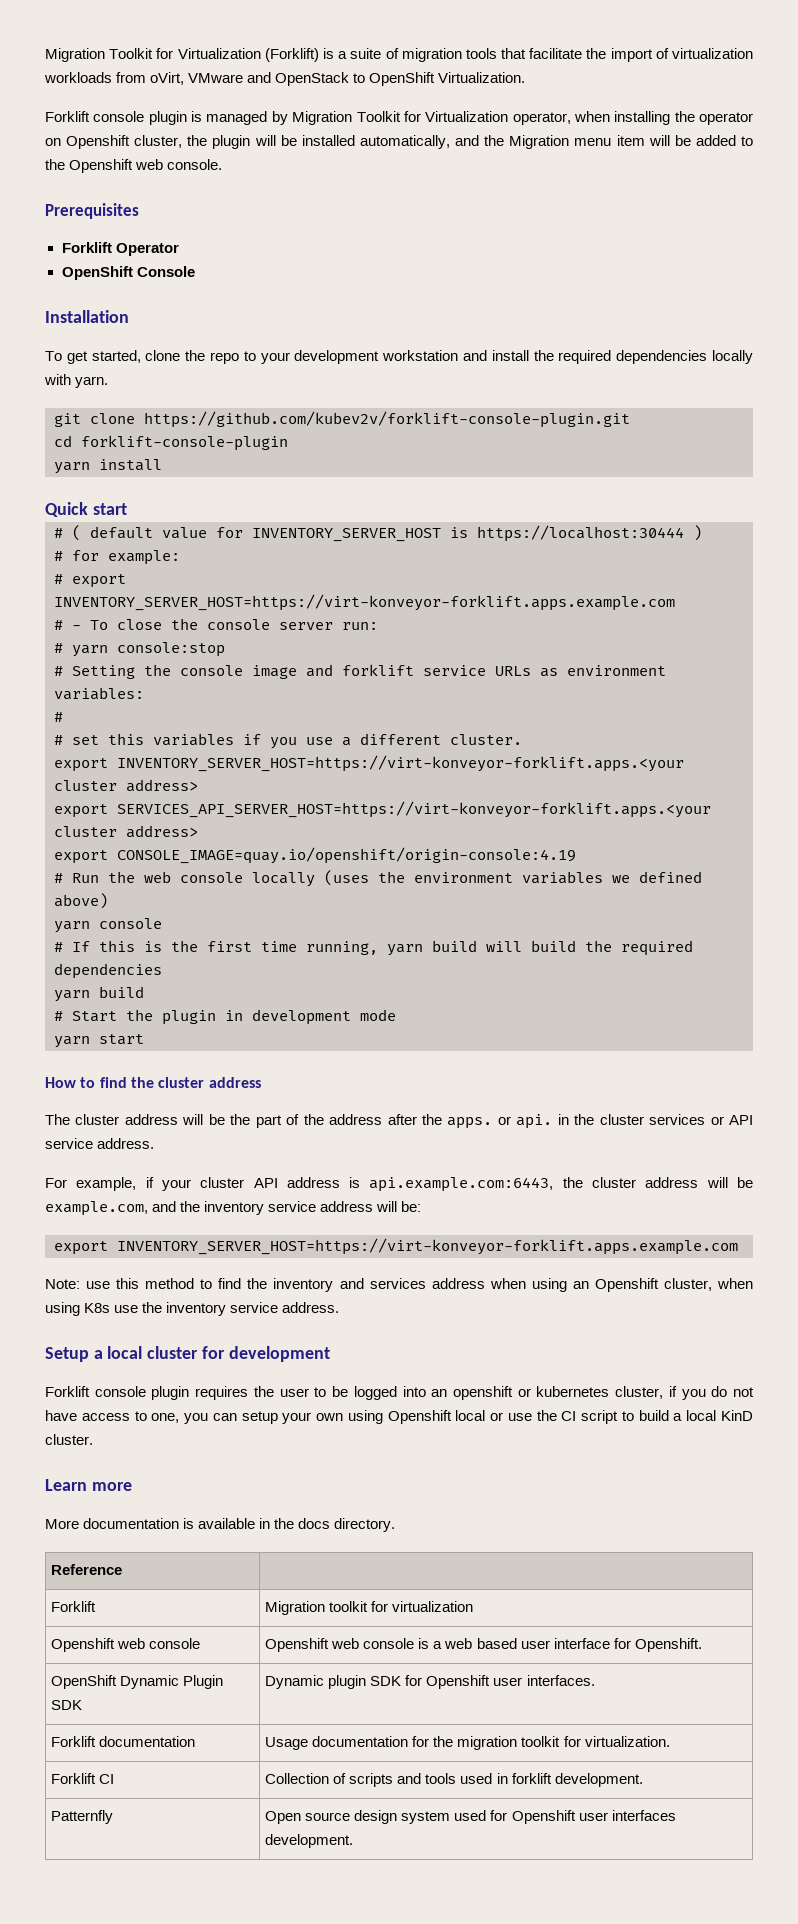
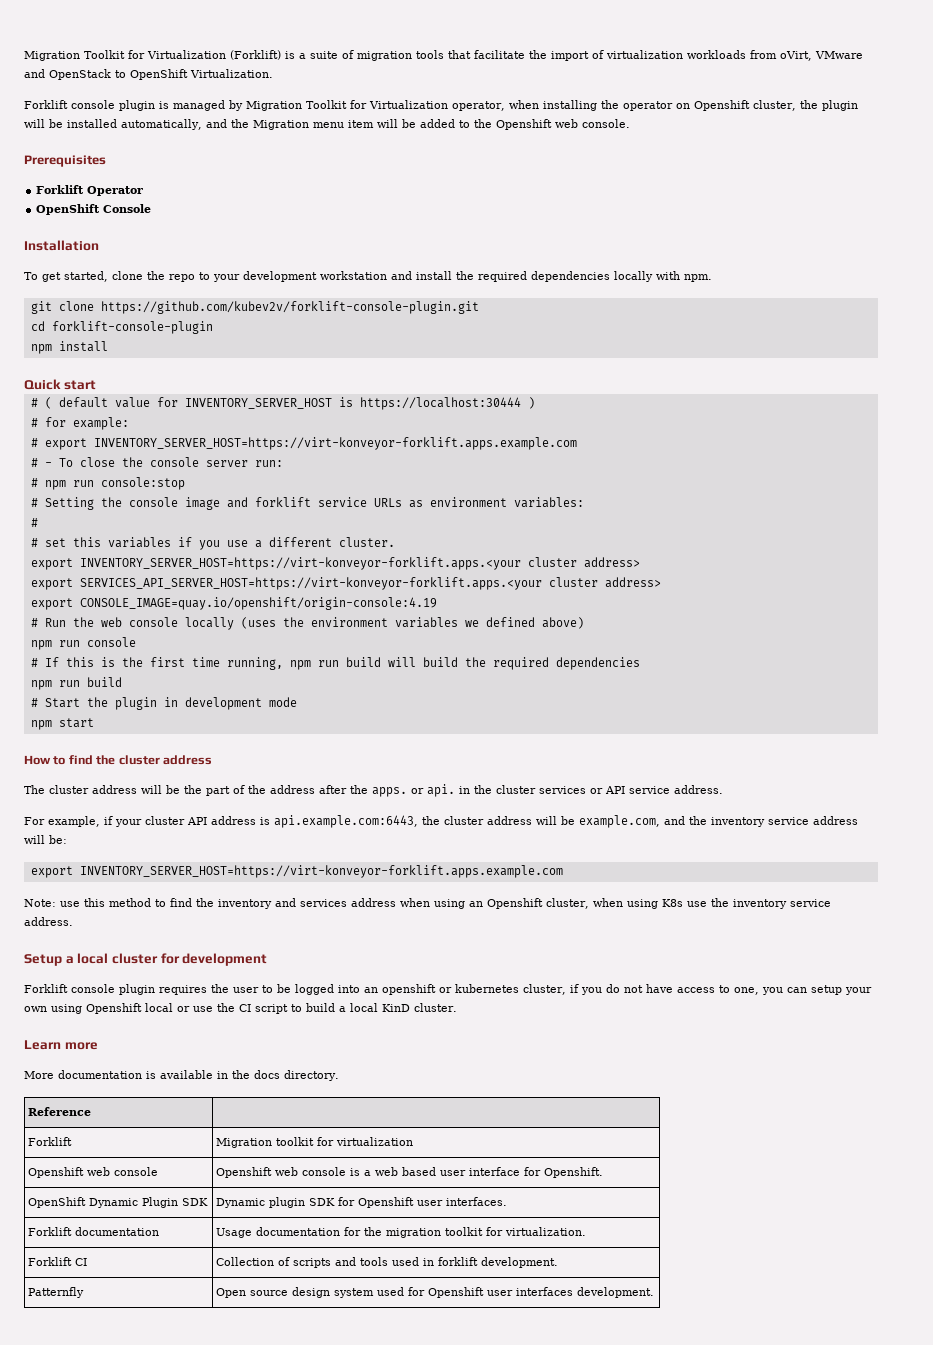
[75,376,109,388] yarn. -> [684,274,712,282] npm.
[54,462,90,474] yarn -> [30,344,52,354] npm
[72,645,108,657] yarn -> [44,480,94,490] npm run
[54,921,90,933] yarn -> [30,640,80,650] npm run
[387,944,423,956] yarn -> [289,660,339,670] npm run
[54,990,90,1002] yarn -> [30,680,80,690] npm run
[54,1036,90,1048] yarn -> [30,720,52,730] npm

